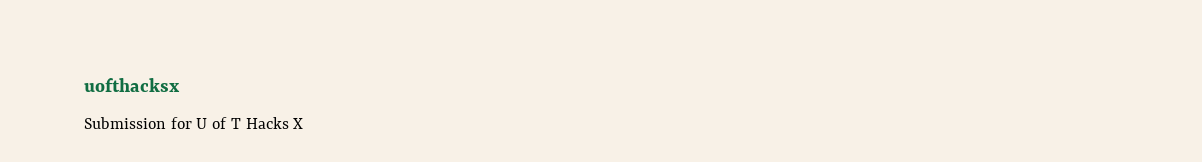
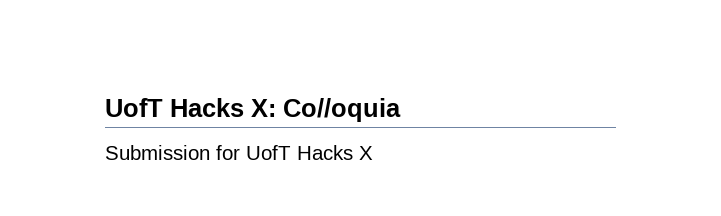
[84,78,180,92] uofthacksx -> [105,98,401,122] UofT Hacks X: Co//oquia
[196,117,241,129] U of T -> [246,145,291,160] UofT

